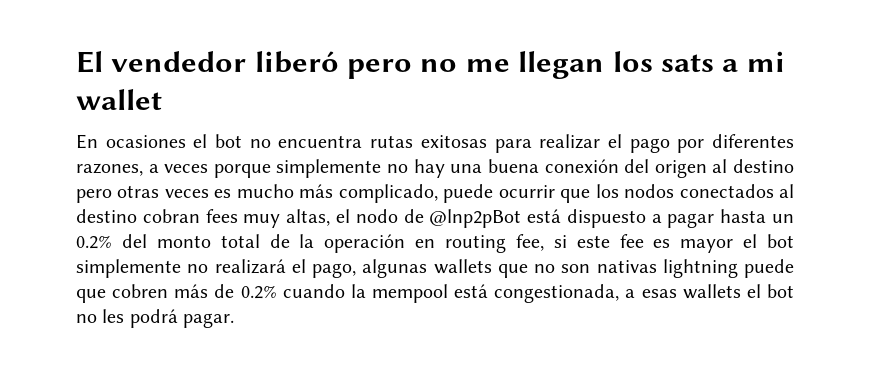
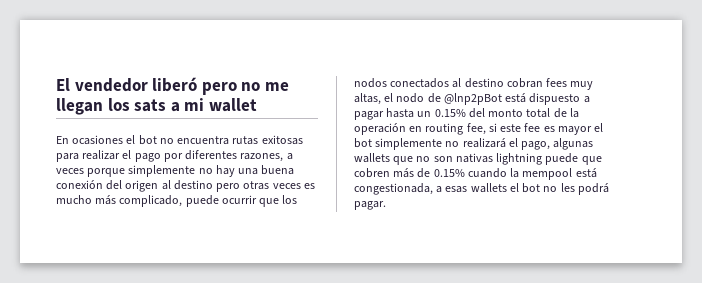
[76,235,112,249] 0.2% -> [434,109,466,117] 0.15%
[240,285,277,299] 0.2% -> [433,169,465,177] 0.15%

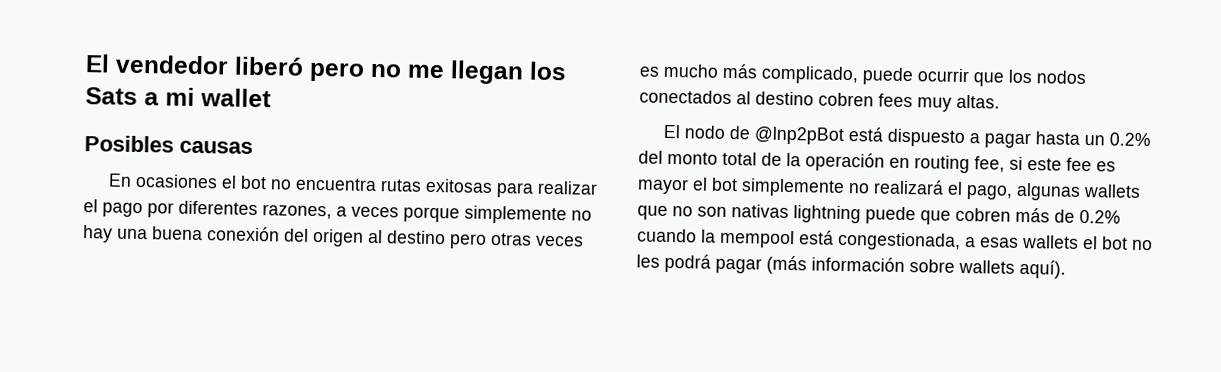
[134,99,167,112] sats -> [85,87,138,105] Sats
(257, 105) none -> [84,135,253,154] // Posibles causas
[506,78,543,88] cobran -> [818,92,874,107] cobren
[354,93,394,105] altas, el -> [956,94,1000,109] [663,124,682,139] altas. // El
[434,109,466,117] 0.15% -> [1109,132,1152,147] 0.2%
[433,169,465,177] 0.15% -> [1079,209,1121,224] 0.2%
[354,201,386,210] pagar. -> [715,255,1066,279] pagar (más información sobre wallets aquí).

